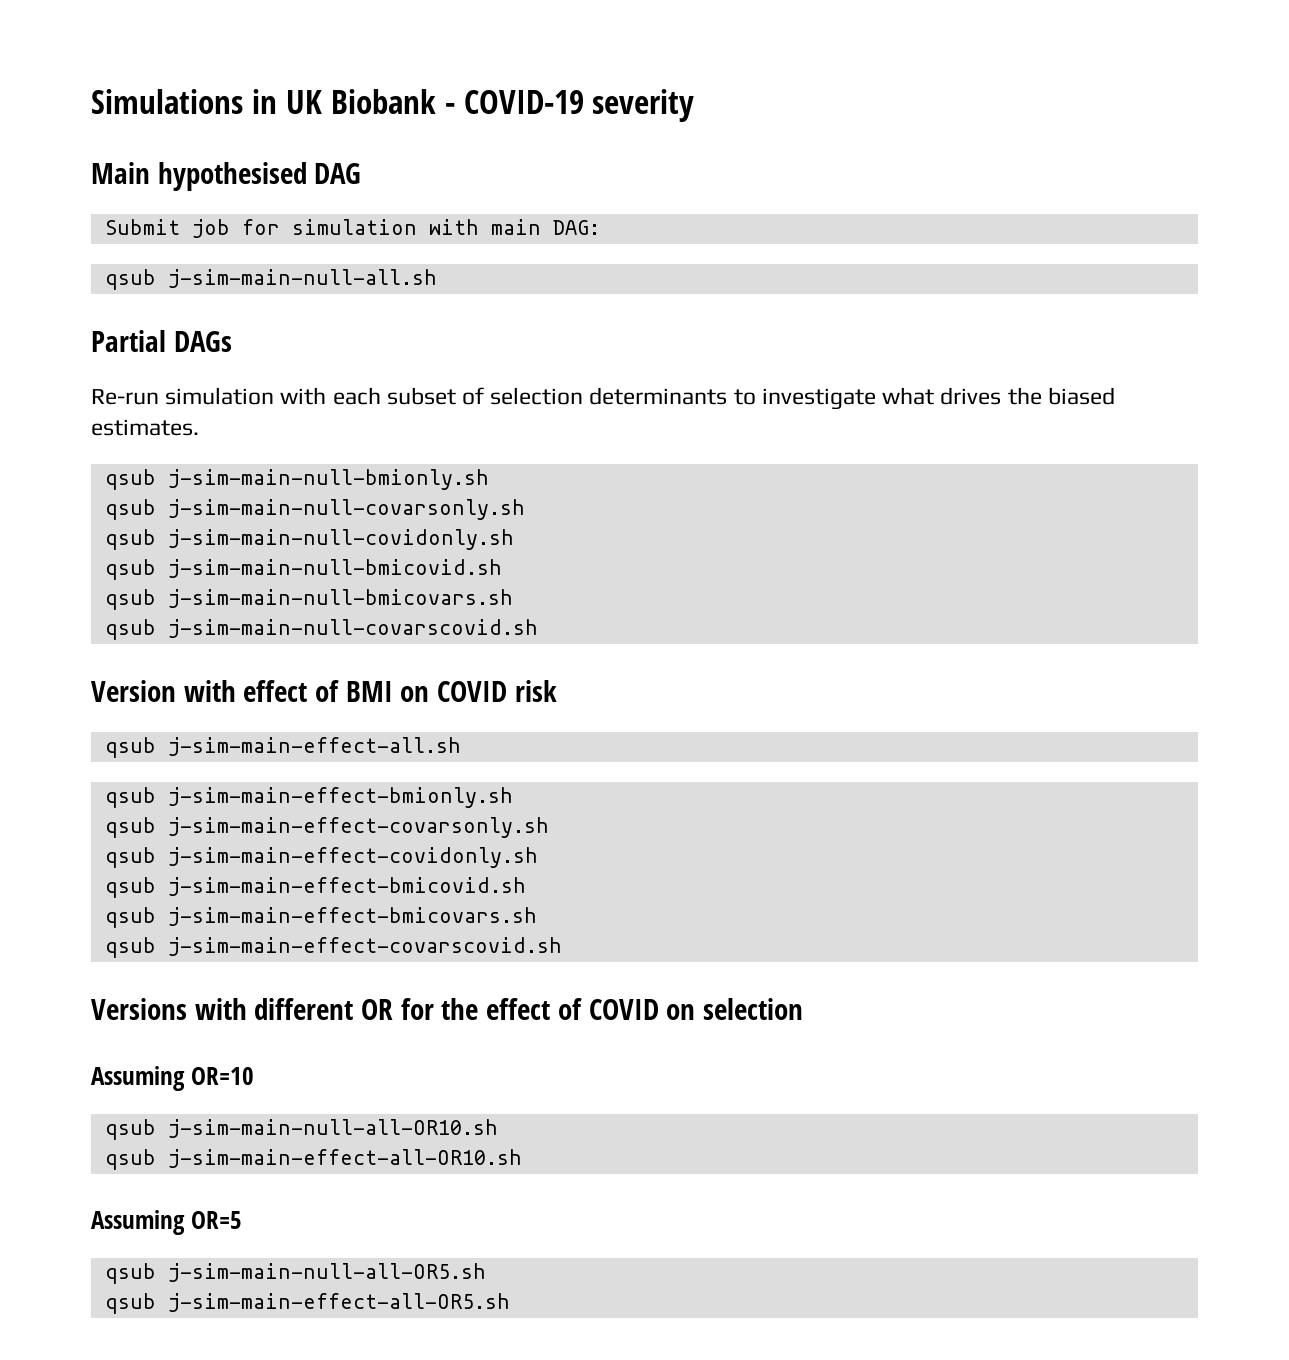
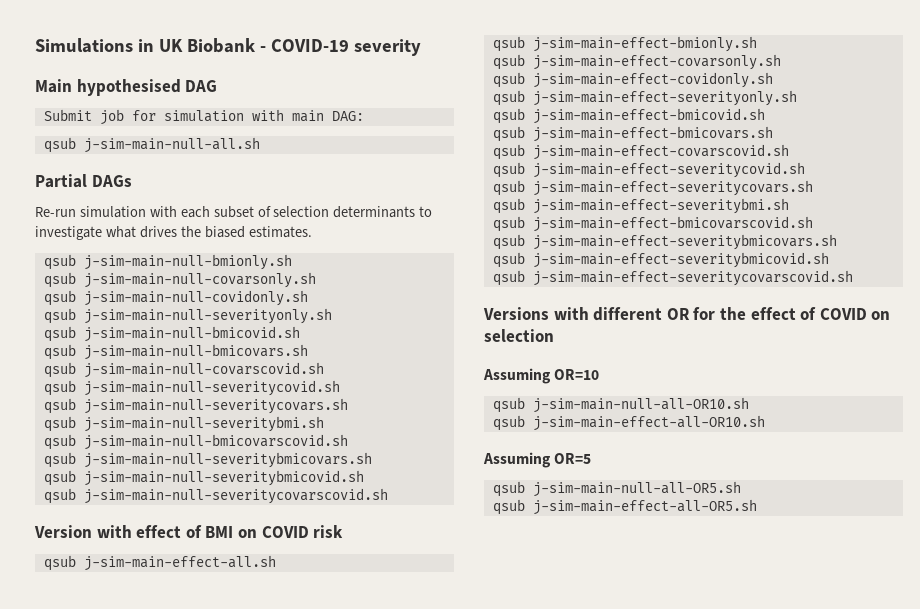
(514, 539) none -> [43,308,332,324] // qsub j-sim-main-null-severityonly.sh
(538, 628) none -> [43,380,340,396] [43,398,348,414] [43,416,324,432] [43,434,348,450] [43,452,372,468] [43,470,364,486] [43,488,388,504] // qsub j-sim-main-null-severitycovid.sh // qsub j-sim-main-null-severitycovars.sh // qsub j-sim-main-null-severitybmi.sh // qsub j-sim-main-null-bmicovarscovid.sh // qsub j-sim-main-null-severitybmicovars.sh // qsub j-sim-main-null-severitybmicovid.sh // qsub j-sim-main-null-severitycovarscovid.sh
(538, 857) none -> [492,90,797,106] // qsub j-sim-main-effect-severityonly.sh
(562, 946) none -> [492,162,805,178] [492,180,813,196] [492,198,789,214] [492,216,813,232] [492,234,837,250] [492,252,829,268] [492,270,853,286] // qsub j-sim-main-effect-severitycovid.sh // qsub j-sim-main-effect-severitycovars.sh // qsub j-sim-main-effect-severitybmi.sh // qsub j-sim-main-effect-bmicovarscovid.sh // qsub j-sim-main-effect-severitybmicovars.sh // qsub j-sim-main-effect-severitybmicovid.sh // qsub j-sim-main-effect-severitycovarscovid.sh

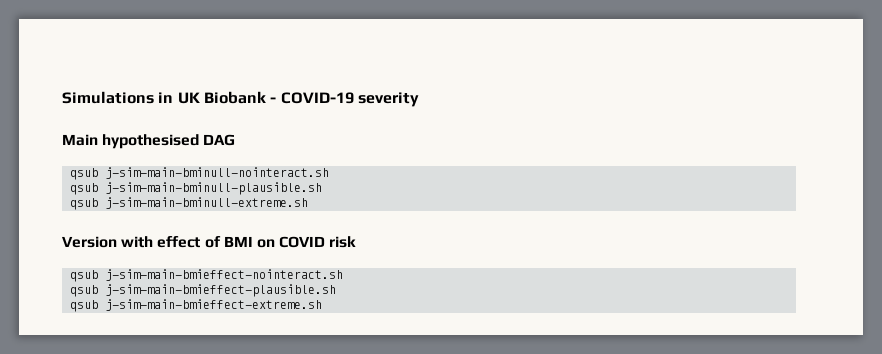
[43,109,364,125] [43,137,260,153] [35,174,132,188] [35,206,433,218] [35,226,312,240] [43,254,292,270] [43,272,316,288] [43,290,308,306] [43,308,332,324] [43,326,300,342] [43,344,308,360] [43,362,324,378] [43,380,340,396] [43,398,348,414] [43,416,324,432] [43,434,348,450] [43,452,372,468] [43,470,364,486] [43,488,388,504] Submit job for simulation with main DAG: // qsub j-sim-main-null-all.sh // Partial DAGs // Re-run simulation with each subset of selection determinants to investigate what drives the biased estimates. // qsub j-sim-main-null-bmionly.sh // qsub j-sim-main-null-covarsonly.sh // qsub j-sim-main-null-covidonly.sh // qsub j-sim-main-null-severityonly.sh // qsub j-sim-main-null-bmicovid.sh // qsub j-sim-main-null-bmicovars.sh // qsub j-sim-main-null-covarscovid.sh // qsub j-sim-main-null-severitycovid.sh // qsub j-sim-main-null-severitycovars.sh // qsub j-sim-main-null-severitybmi.sh // qsub j-sim-main-null-bmicovarscovid.sh // qsub j-sim-main-null-severitybmicovars.sh // qsub j-sim-main-null-severitybmicovid.sh // qsub j-sim-main-null-severitycovarscovid.sh -> [70,167,330,180] [70,182,323,195] [70,197,309,210] qsub j-sim-main-bminull-nointeract.sh // qsub j-sim-main-bminull-plausible.sh // qsub j-sim-main-bminull-extreme.sh
[83,555,276,571] [492,36,757,52] [492,54,781,70] [492,72,773,88] [492,90,797,106] [492,108,765,124] [492,126,773,142] [492,144,789,160] [492,162,805,178] [492,180,813,196] [492,198,789,214] [492,216,813,232] [492,234,837,250] [492,252,829,268] [492,270,853,286] [483,307,891,321] [484,329,554,342] [483,368,600,384] [492,397,749,413] [492,415,765,431] [483,452,592,468] [492,481,741,497] [492,499,757,515] j-sim-main-effect-all.sh // qsub j-sim-main-effect-bmionly.sh // qsub j-sim-main-effect-covarsonly.sh // qsub j-sim-main-effect-covidonly.sh // qsub j-sim-main-effect-severityonly.sh // qsub j-sim-main-effect-bmicovid.sh // qsub j-sim-main-effect-bmicovars.sh // qsub j-sim-main-effect-covarscovid.sh // qsub j-sim-main-effect-severitycovid.sh // qsub j-sim-main-effect-severitycovars.sh // qsub j-sim-main-effect-severitybmi.sh // qsub j-sim-main-effect-bmicovarscovid.sh // qsub j-sim-main-effect-severitybmicovars.sh // qsub j-sim-main-effect-severitybmicovid.sh // qsub j-sim-main-effect-severitycovarscovid.sh // Versions with different OR for the effect of COVID on selection // Assuming OR=10 // qsub j-sim-main-null-all-OR10.sh // qsub j-sim-main-effect-all-OR10.sh // Assuming OR=5 // qsub j-sim-main-null-all-OR5.sh // qsub j-sim-main-effect-all-OR5.sh -> [105,269,344,281] [70,284,337,297] [70,299,323,312] j-sim-main-bmieffect-nointeract.sh // qsub j-sim-main-bmieffect-plausible.sh // qsub j-sim-main-bmieffect-extreme.sh

